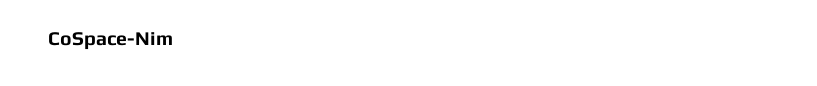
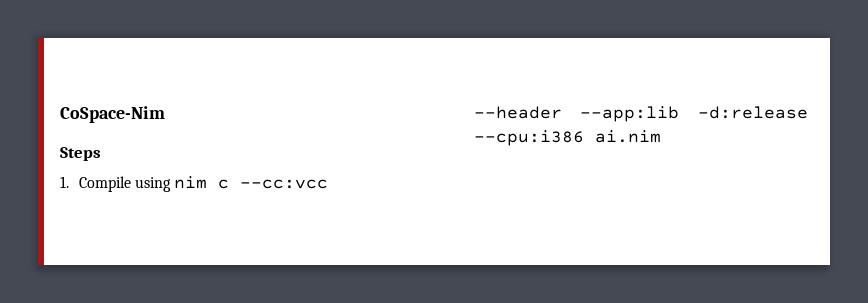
(173, 41) none -> [60,147,101,161] [60,176,328,192] [473,106,808,122] [473,130,661,146] // Steps // 1. Compile using nim c --cc:vcc --header --app:lib -d:release --cpu:i386 ai.nim

